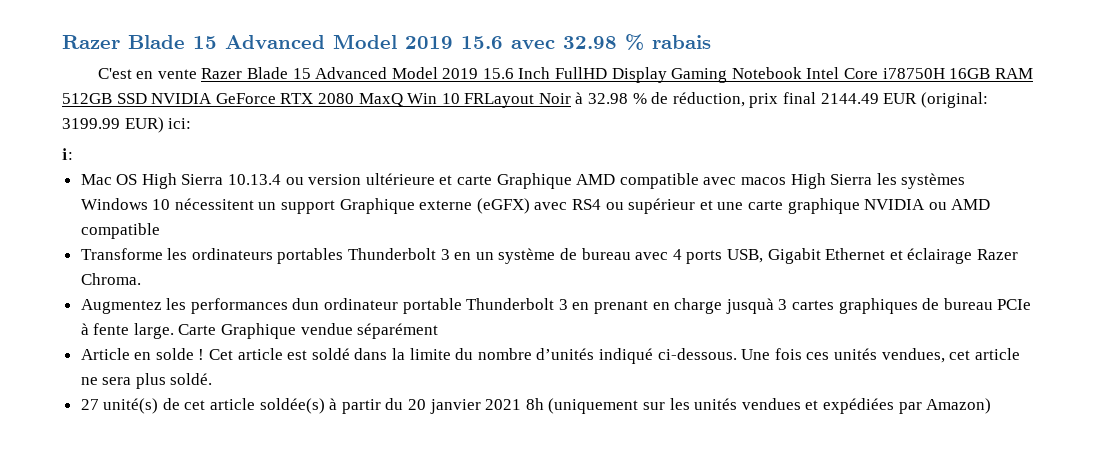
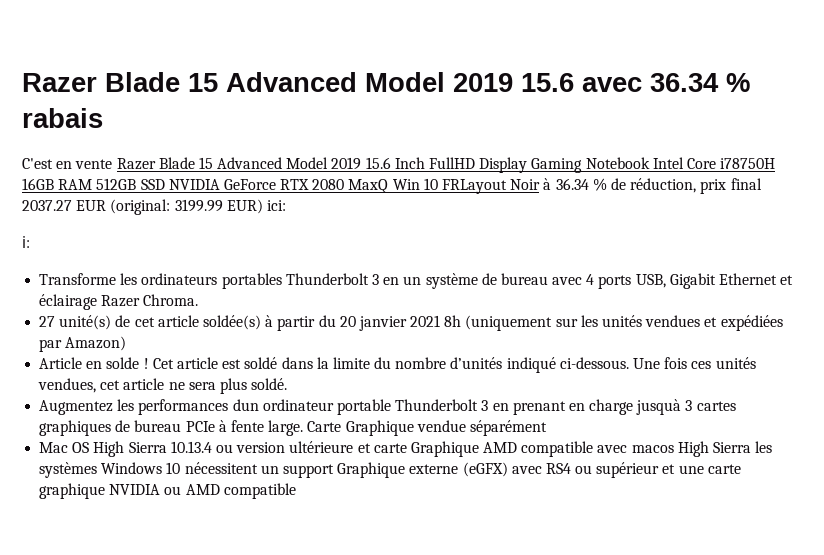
[563,36,617,49] 32.98 -> [650,73,719,92] 36.34
[588,93,629,104] 32.98 -> [555,178,589,190] 36.34
[820,93,879,104] 2144.49 -> [22,200,72,211] 2037.27
(73, 154) none -> [39,273,794,289] [39,294,199,310] [39,315,783,331] [39,336,127,352] [39,357,756,373] [38,378,288,394] [39,399,736,415] [39,420,547,436] // Transforme les ordinateurs portables Thunderbolt 3 en un système de bureau avec 4 ports USB, Gigabit Ethernet et éclairage Razer Chroma. // 27 unité(s) de cet article soldée(s) à partir du 20 janvier 2021 8h (uniquement sur les unités vendues et expédiées par Amazon) // Article en solde ! Cet article est soldé dans la limite du nombre d’unités indiqué ci-dessous. Une fois ces unités vendues, cet article ne sera plus soldé. // Augmentez les performances dun ordinateur portable Thunderbolt 3 en prenant en charge jusquà 3 cartes graphiques de bureau PCIe à fente large. Carte Graphique vendue séparément
[80,248,1018,264] [80,273,141,285] [80,298,1032,314] [80,323,439,339] [80,348,1020,364] [80,373,213,389] [80,398,992,414] // Transforme les ordinateurs portables Thunderbolt 3 en un système de bureau avec 4 ports USB, Gigabit Ethernet et éclairage Razer Chroma. // Augmentez les performances dun ordinateur portable Thunderbolt 3 en prenant en charge jusquà 3 cartes graphiques de bureau PCIe à fente large. Carte Graphique vendue séparément // Article en solde ! Cet article est soldé dans la limite du nombre d’unités indiqué ci-dessous. Une fois ces unités vendues, cet article ne sera plus soldé. // 27 unité(s) de cet article soldée(s) à partir du 20 janvier 2021 8h (uniquement sur les unités vendues et expédiées par Amazon) -> (296, 491) none

